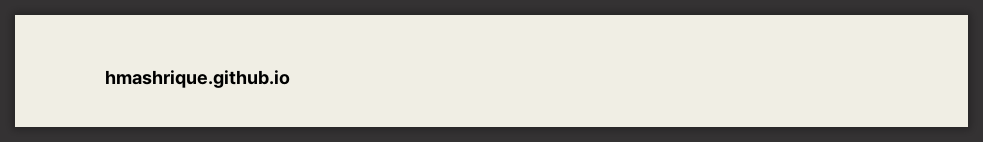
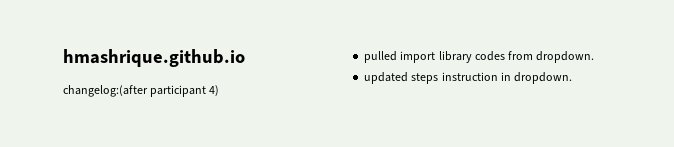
(290, 79) none -> [63,85,220,97] [364,51,595,63] [364,72,573,84] // changelog:(after participant 4) // pulled import library codes from dropdown. // updated steps instruction in dropdown.

